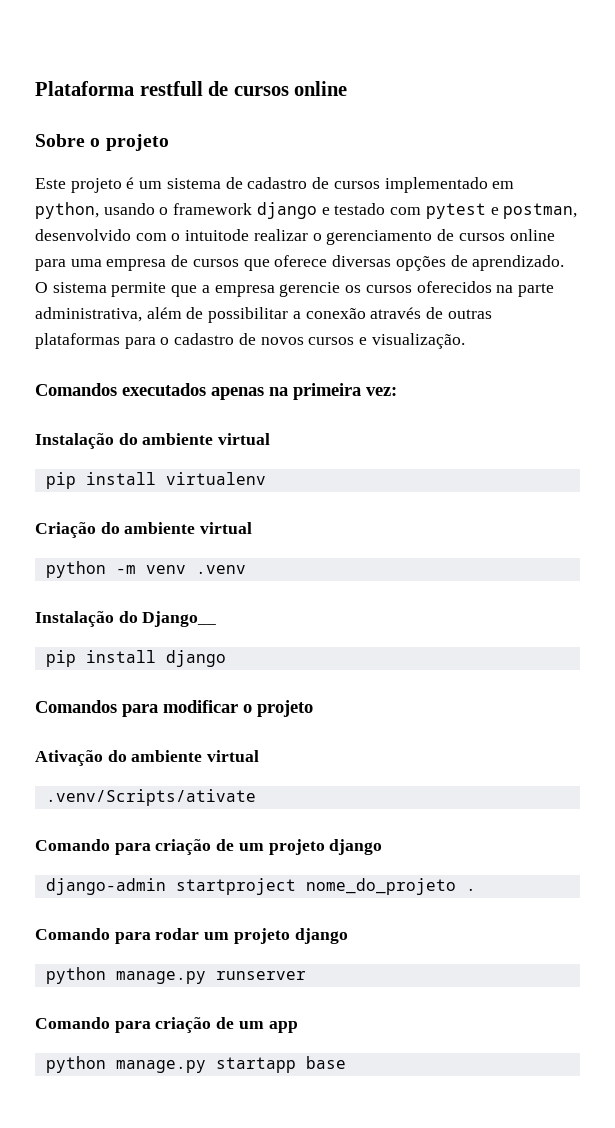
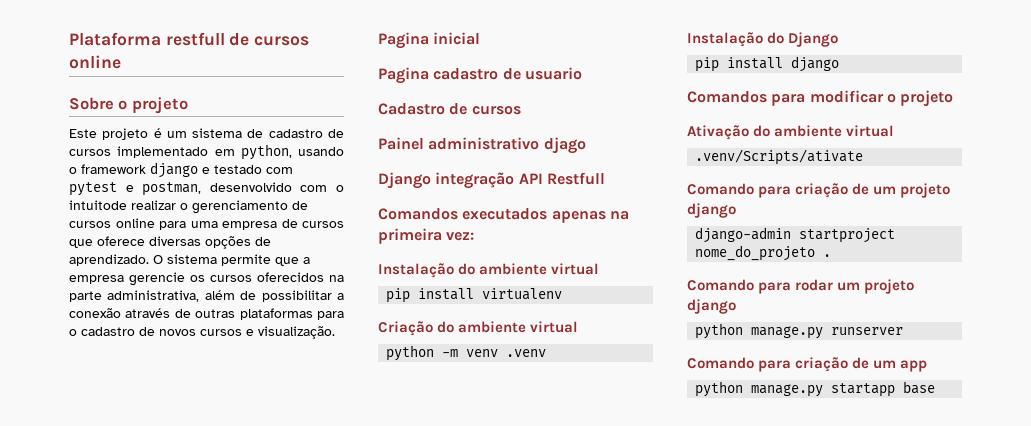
(465, 341) none -> [378,32,481,49] [378,67,582,84] [378,103,521,115] [378,137,586,154] [378,172,605,189] // Pagina inicial // Pagina cadastro de usuario // Cadastro de cursos // Painel administrativo djago // Django integração API Restfull
[142,611,217,627] Django__ -> [788,32,839,47] Django

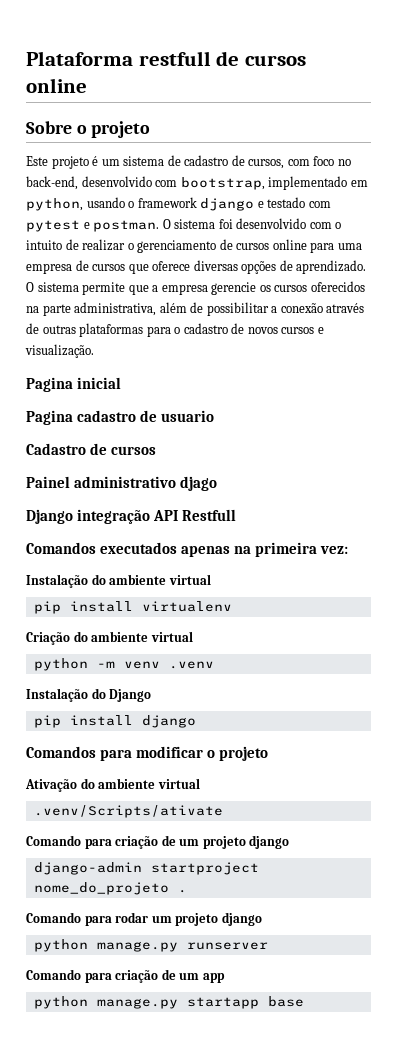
[69,149,111,156] cursos -> [248,156,351,169] [26,176,265,190] cursos, com foco no back-end, desenvolvido com bootstrap,
[142,182,202,196] postman, -> [93,219,233,232] postman. O sistema foi
[69,200,127,210] intuitode -> [26,239,79,250] intuito de

